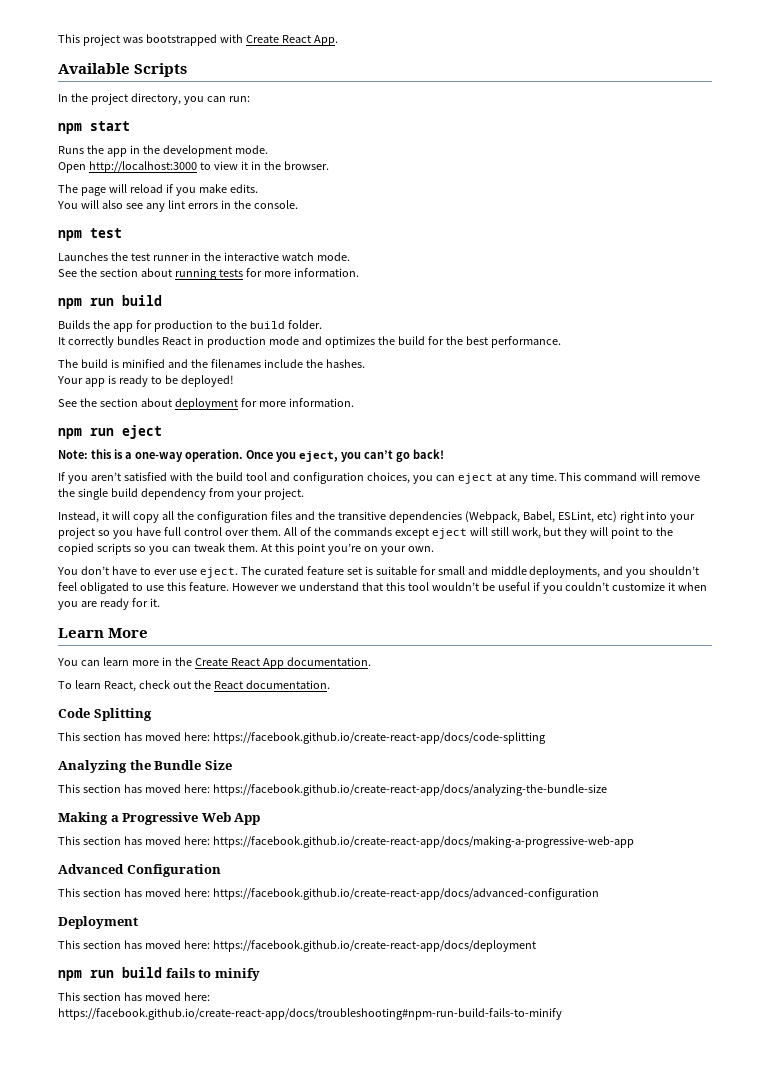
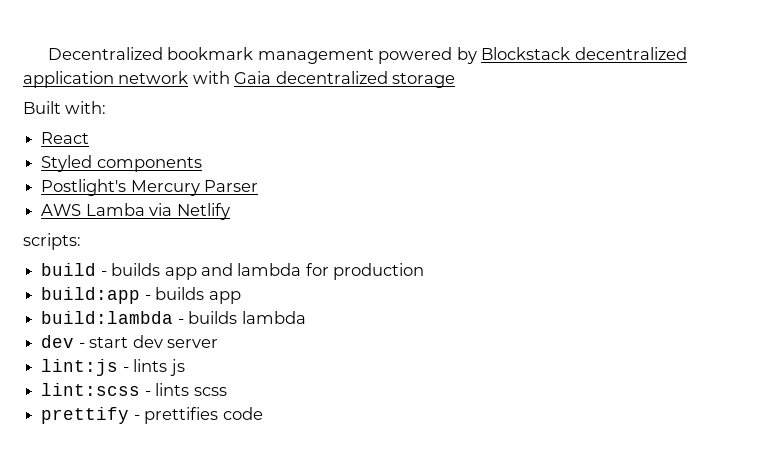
[58,34,338,46] [58,63,188,77] [58,93,250,105] [58,121,130,134] [58,145,268,157] [58,161,329,173] [58,184,258,196] [57,200,298,212] [58,228,122,241] [58,252,350,261] [58,268,359,280] [58,295,162,309] [58,320,322,332] [58,336,561,348] [58,359,365,368] [57,375,234,387] [58,398,354,410] [58,425,162,439] [58,449,444,462] [58,472,701,484] [58,488,304,500] [58,511,696,523] [58,527,674,539] [58,543,434,555] [57,566,700,578] [58,582,708,594] [58,598,160,610] [58,628,149,638] [57,657,371,669] [58,680,330,692] [58,708,152,721] [58,732,546,744] [58,760,232,773] [58,784,607,796] [58,812,261,825] [58,836,634,848] [58,864,221,877] [58,888,599,900] [58,916,138,929] [58,940,536,952] [58,967,260,981] [58,992,210,1001] [58,1008,562,1020] This project was bootstrapped with Create React App. // Available Scripts // In the project directory, you can run: // npm start // Runs the app in the development mode. // Open http://localhost:3000 to view it in the browser. // The page will reload if you make edits. // You will also see any lint errors in the console. // npm test // Launches the test runner in the interactive watch mode. // See the section about running tests for more information. // npm run build // Builds the app for production to the build folder. // It correctly bundles React in production mode and optimizes the build for the best performance. // The build is minified and the filenames include the hashes. // Your app is ready to be deployed! // See the section about deployment for more information. // npm run eject // Note: this is a one-way operation. Once you eject, you can’t go back! // If you aren’t satisfied with the build tool and configuration choices, you can eject at any time. This command will remove the single build dependency from your project. // Instead, it will copy all the configuration files and the transitive dependencies (Webpack, Babel, ESLint, etc) right into your project so you have full control over them. All of the commands except eject will still work, but they will point to the copied scripts so you can tweak them. At this point you’re on your own. // You don’t have to ever use eject. The curated feature set is suitable for small and middle deployments, and you shouldn’t feel obligated to use this feature. However we understand that this tool wouldn’t be useful if you couldn’t customize it when you are ready for it. // Learn More // You can learn more in the Create React App documentation. // To learn React, check out the React documentation. // Code Splitting // This section has moved here: https://facebook.github.io/create-react-app/docs/code-splitting // Analyzing the Bundle Size // This section has moved here: https://facebook.github.io/create-react-app/docs/analyzing-the-bundle-size // Making a Progressive Web App // This section has moved here: https://facebook.github.io/create-react-app/docs/making-a-progressive-web-app // Advanced Configuration // This section has moved here: https://facebook.github.io/create-react-app/docs/advanced-configuration // Deployment // This section has moved here: https://facebook.github.io/create-react-app/docs/deployment // npm run build fails to minify // This section has moved here: https://facebook.github.io/create-react-app/docs/troubleshooting#npm-run-build-fails-to-minify -> [47,47,687,64] [23,71,456,88] [23,101,107,114] [41,132,90,144] [41,155,202,172] [41,179,259,196] [41,203,230,220] [23,233,81,250] [41,263,425,280] [41,287,241,304] [41,311,306,324] [41,335,218,348] [41,359,185,376] [41,383,227,396] [41,407,263,424] Decentralized bookmark management powered by Blockstack decentralized application network with Gaia decentralized storage // Built with: // React // Styled components // Postlight's Mercury Parser // AWS Lamba via Netlify // scripts: // build - builds app and lambda for production // build:app - builds app // build:lambda - builds lambda // dev - start dev server // lint:js - lints js // lint:scss - lints scss // prettify - prettifies code

